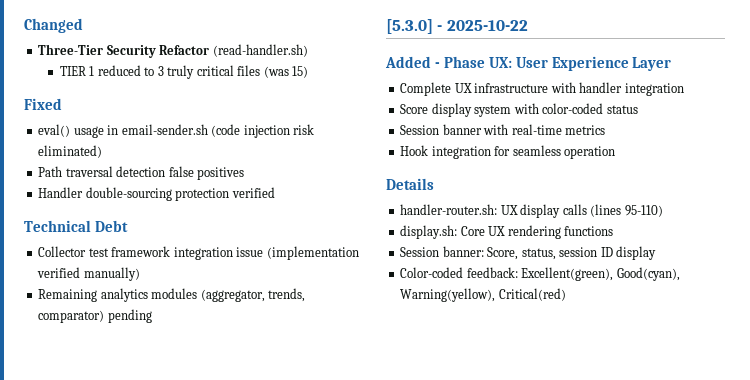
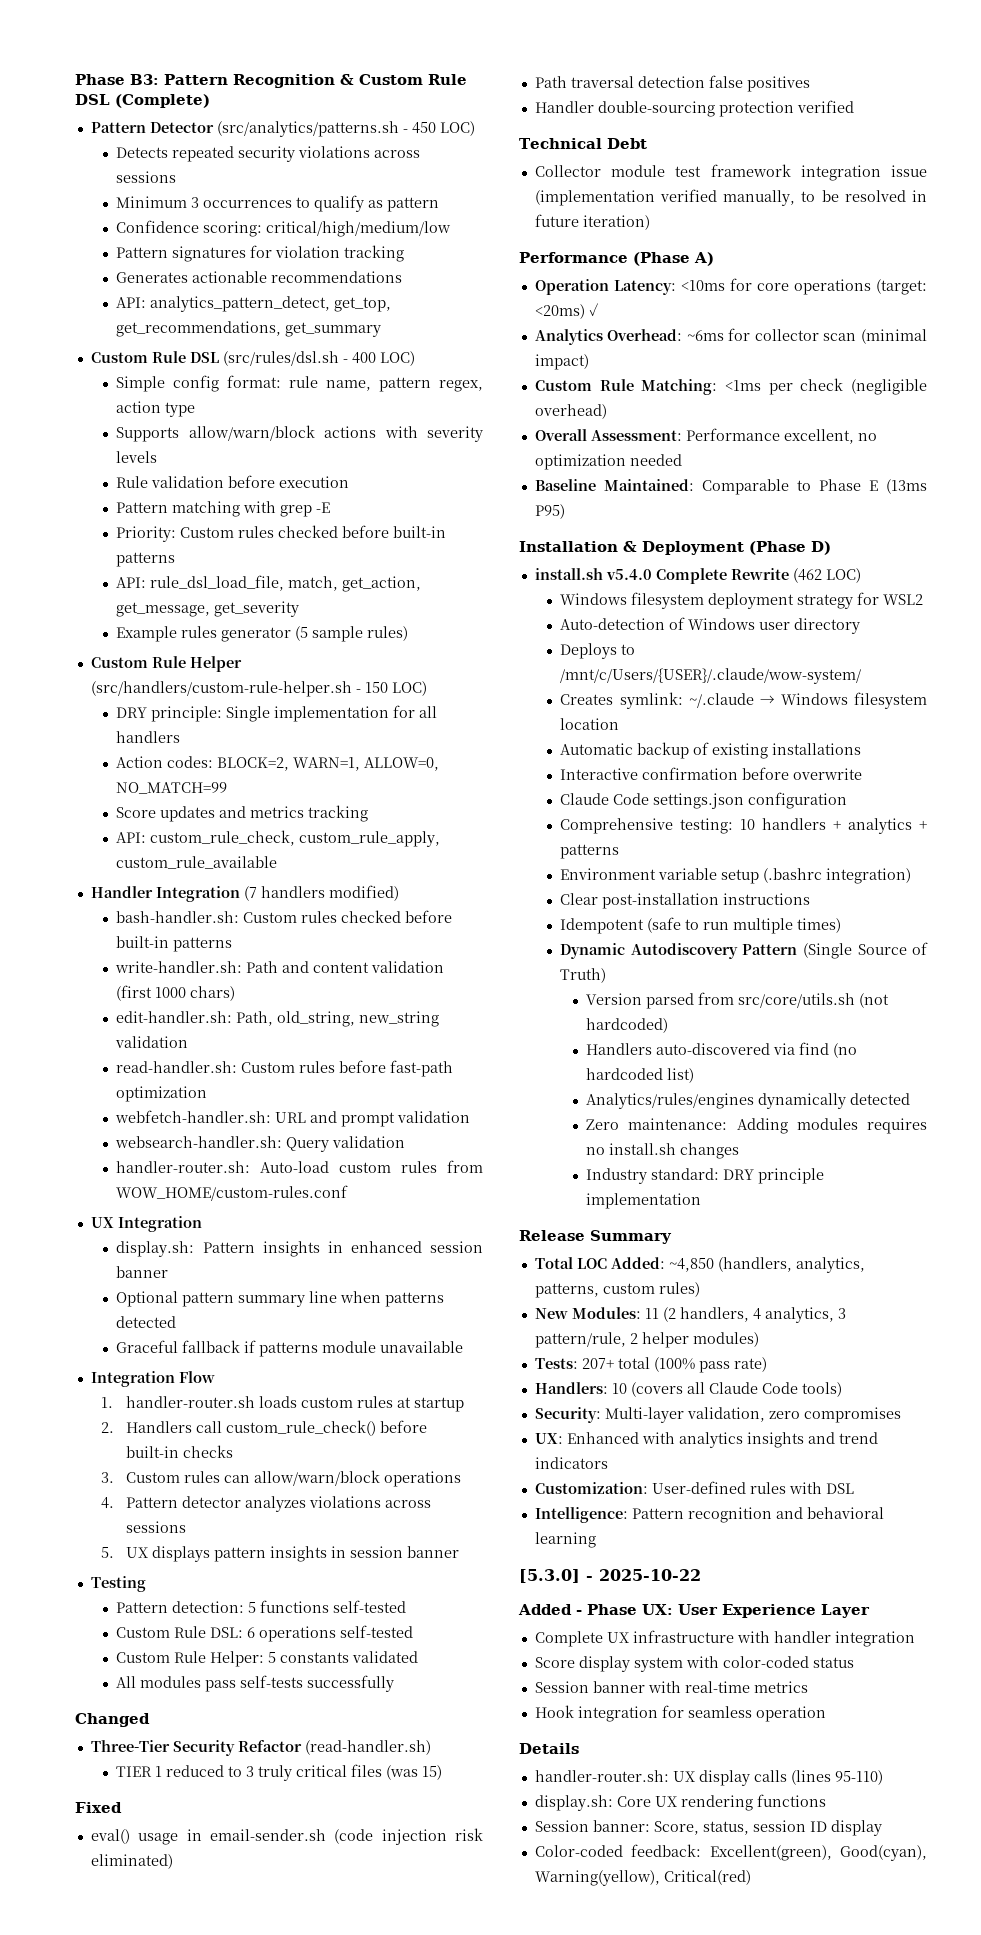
(24, 25) none -> [75,74,467,88] [75,94,210,108] [90,121,475,137] [116,146,421,162] [116,171,177,183] [116,195,440,212] [116,220,452,237] [116,245,405,262] [116,271,403,283] [116,296,392,312] [116,321,382,337] [90,351,415,366] [116,375,483,392] [116,401,196,417] [116,425,483,442] [116,451,158,463] [116,475,350,488] [116,501,331,517] [116,525,447,542] [116,552,176,567] [116,575,422,592] [116,601,300,617] [116,626,409,642] [90,656,242,672] [90,681,427,697] [116,705,438,722] [116,731,181,743] [116,756,440,771] [116,782,228,794] [116,805,369,822] [116,830,441,847] [116,856,278,869] [90,885,399,902] [116,910,453,923] [116,936,233,952] [115,961,445,973] [116,985,236,1001] [116,1011,440,1027] [115,1036,189,1048] [116,1060,454,1077] [116,1086,208,1102] [115,1110,471,1127] [115,1136,406,1152] [116,1160,483,1173] [116,1185,349,1201] [90,1216,202,1232] [116,1241,484,1257] [116,1266,169,1278] [116,1291,445,1307] [116,1316,177,1328] [116,1340,464,1357] [90,1371,215,1387] [100,1396,465,1412] [100,1420,428,1436] [126,1445,234,1458] [100,1470,462,1487] [100,1496,432,1512] [126,1521,187,1533] [100,1546,460,1562] [90,1576,146,1592] [116,1600,407,1613] [116,1625,414,1642] [116,1651,419,1667] [116,1675,395,1692] Phase B3: Pattern Recognition & Custom Rule DSL (Complete) // Pattern Detector (src/analytics/patterns.sh - 450 LOC) // Detects repeated security violations across sessions // Minimum 3 occurrences to qualify as pattern // Confidence scoring: critical/high/medium/low // Pattern signatures for violation tracking // Generates actionable recommendations // API: analytics_pattern_detect, get_top, get_recommendations, get_summary // Custom Rule DSL (src/rules/dsl.sh - 400 LOC) // Simple config format: rule name, pattern regex, action type // Supports allow/warn/block actions with severity levels // Rule validation before execution // Pattern matching with grep -E // Priority: Custom rules checked before built-in patterns // API: rule_dsl_load_file, match, get_action, get_message, get_severity // Example rules generator (5 sample rules) // Custom Rule Helper (src/handlers/custom-rule-helper.sh - 150 LOC) // DRY principle: Single implementation for all handlers // Action codes: BLOCK=2, WARN=1, ALLOW=0, NO_MATCH=99 // Score updates and metrics tracking // API: custom_rule_check, custom_rule_apply, custom_rule_available // Handler Integration (7 handlers modified) // bash-handler.sh: Custom rules checked before built-in patterns // write-handler.sh: Path and content validation (first 1000 chars) // edit-handler.sh: Path, old_string, new_string validation // read-handler.sh: Custom rules before fast-path optimization // webfetch-handler.sh: URL and prompt validation // websearch-handler.sh: Query validation // handler-router.sh: Auto-load custom rules from WOW_HOME/custom-rules.conf // UX Integration // display.sh: Pattern insights in enhanced session banner // Optional pattern summary line when patterns detected // Graceful fallback if patterns module unavailable // Integration Flow // 1. handler-router.sh loads custom rules at startup // 2. Handlers call custom_rule_check() before built-in checks // 3. Custom rules can allow/warn/block operations // 4. Pattern detector analyzes violations across sessions // 5. UX displays pattern insights in session banner // Testing // Pattern detection: 5 functions self-tested // Custom Rule DSL: 6 operations self-tested // Custom Rule Helper: 5 constants validated // All modules pass self-tests successfully //
(87, 251) none -> [611,165,666,177] module
[83,267,140,281] [38,288,306,302] [38,309,152,323] manually) // Remaining analytics modules (aggregator, trends, comparator) pending -> [723,190,927,206] [534,214,650,230] [519,252,714,266] [534,278,927,295] [534,303,598,319] [534,328,927,345] [534,354,589,370] [534,378,927,395] [534,404,607,419] [534,428,877,444] [534,454,682,470] [534,479,927,495] [534,504,565,519] [519,541,831,555] [534,568,861,584] [560,592,924,609] [560,617,861,634] [560,643,636,659] [560,668,862,684] [560,692,927,709] [560,718,620,730] [560,742,862,759] [560,767,863,780] [560,792,848,809] [560,818,927,834] [560,844,620,859] [560,868,912,884] [560,893,811,909] [560,917,842,934] [560,942,928,959] [560,968,607,983] [585,992,889,1009] [585,1018,668,1033] [585,1042,857,1058] [585,1068,694,1083] [585,1093,910,1109] [585,1118,927,1134] [585,1143,739,1159] [585,1168,824,1184] [585,1193,701,1209] [519,1230,672,1244] [534,1257,865,1273] [534,1282,700,1298] [534,1307,846,1323] [534,1332,759,1348] [534,1357,767,1373] [534,1382,842,1397] [534,1407,901,1423] [534,1432,878,1448] [534,1457,608,1469] [534,1481,854,1494] [534,1507,884,1523] [534,1532,596,1548] manually, to be resolved in future iteration) // Performance (Phase A) // Operation Latency: <10ms for core operations (target: <20ms) ✓ // Analytics Overhead: ~6ms for collector scan (minimal impact) // Custom Rule Matching: <1ms per check (negligible overhead) // Overall Assessment: Performance excellent, no optimization needed // Baseline Maintained: Comparable to Phase E (13ms P95) // Installation & Deployment (Phase D) // install.sh v5.4.0 Complete Rewrite (462 LOC) // Windows filesystem deployment strategy for WSL2 // Auto-detection of Windows user directory // Deploys to /mnt/c/Users/{USER}/.claude/wow-system/ // Creates symlink: ~/.claude → Windows filesystem location // Automatic backup of existing installations // Interactive confirmation before overwrite // Claude Code settings.json configuration // Comprehensive testing: 10 handlers + analytics + patterns // Environment variable setup (.bashrc integration) // Clear post-installation instructions // Idempotent (safe to run multiple times) // Dynamic Autodiscovery Pattern (Single Source of Truth) // Version parsed from src/core/utils.sh (not hardcoded) // Handlers auto-discovered via find (no hardcoded list) // Analytics/rules/engines dynamically detected // Zero maintenance: Adding modules requires no install.sh changes // Industry standard: DRY principle implementation // Release Summary // Total LOC Added: ~4,850 (handlers, analytics, patterns, custom rules) // New Modules: 11 (2 handlers, 4 analytics, 3 pattern/rule, 2 helper modules) // Tests: 207+ total (100% pass rate) // Handlers: 10 (covers all Claude Code tools) // Security: Multi-layer validation, zero compromises // UX: Enhanced with analytics insights and trend indicators // Customization: User-defined rules with DSL // Intelligence: Pattern recognition and behavioral learning

